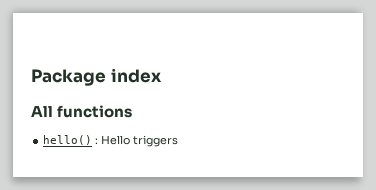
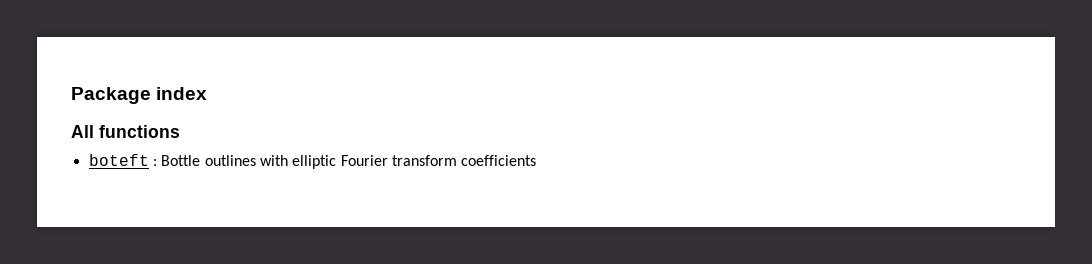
[43,135,179,147] hello() : Hello triggers -> [88,154,537,169] boteft : Bottle outlines with elliptic Fourier transform coefficients

